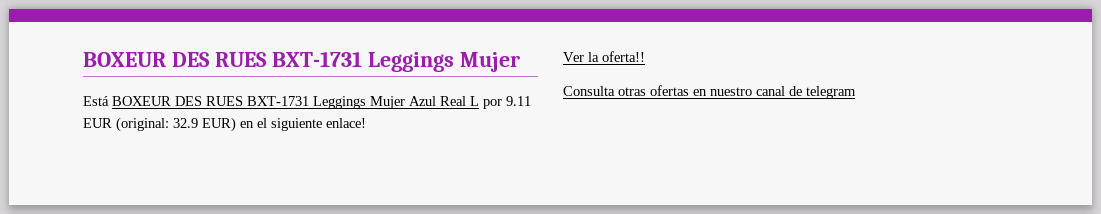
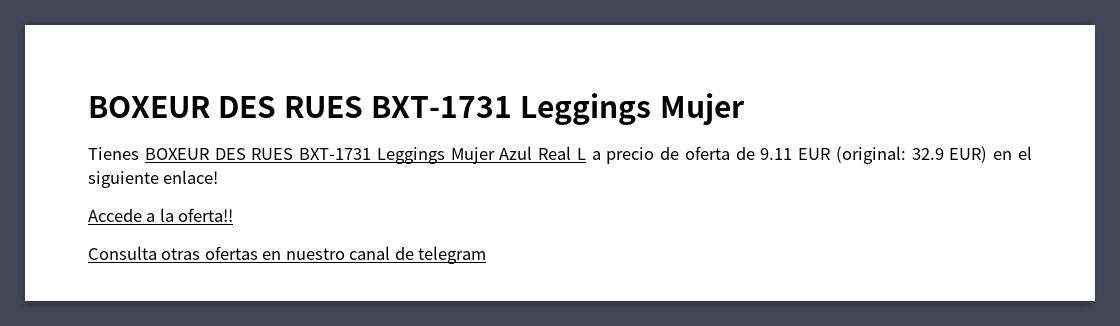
[83,96,109,106] Está -> [88,147,139,160] Tienes
[483,99,502,109] por -> [591,146,755,164] a precio de oferta de
[563,52,584,62] Ver -> [88,209,156,222] Accede a

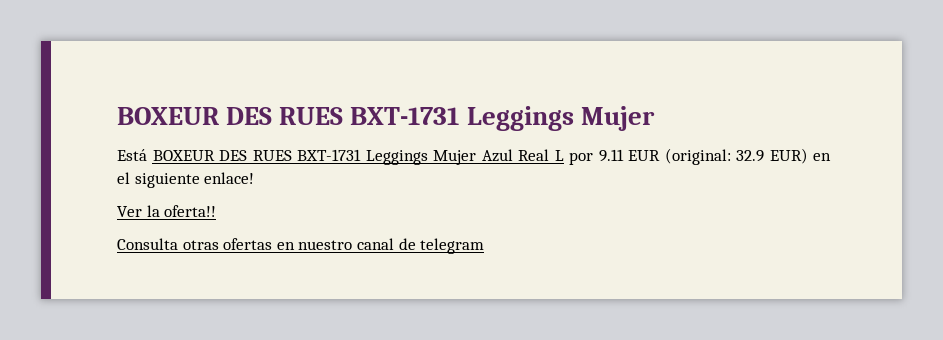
[88,147,139,160] Tienes -> [117,149,147,161] Está
[591,146,755,164] a precio de oferta de -> [569,152,593,165] por
[88,209,156,222] Accede a -> [117,206,142,217] Ver

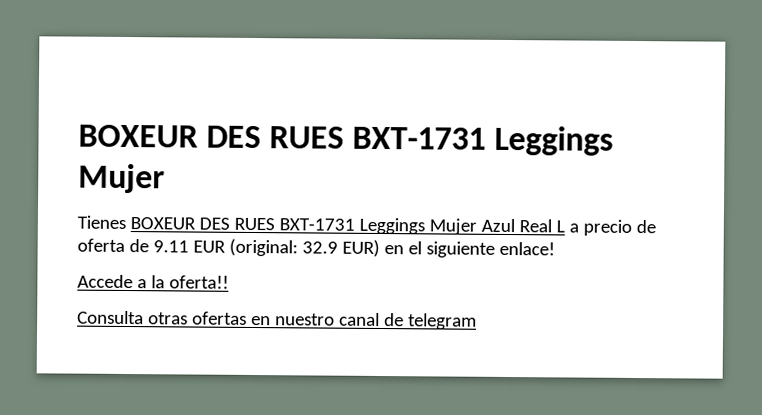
[117,149,147,161] Está -> [77,215,126,229] Tienes
[569,152,593,165] por -> [568,219,656,236] [77,238,149,253] a precio de oferta de
[117,206,142,217] Ver -> [77,274,147,289] Accede a

